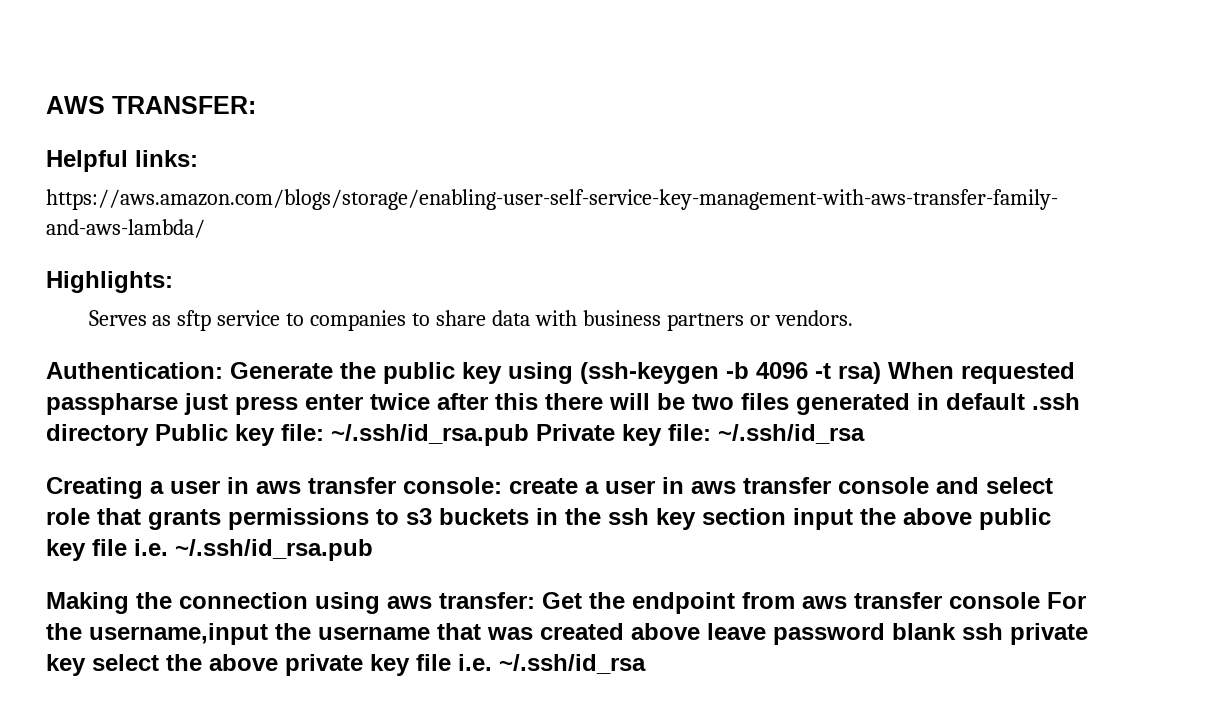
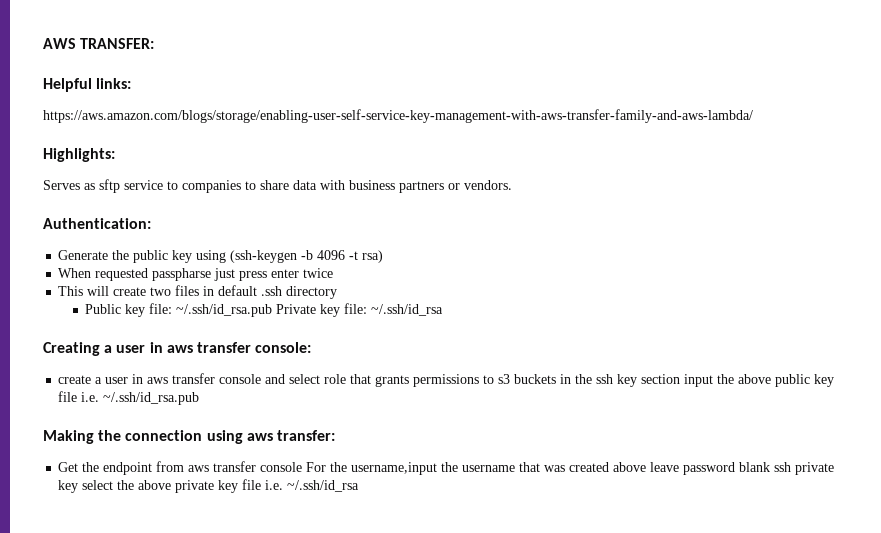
(223, 370) none -> (151, 223) //
(881, 373) none -> (384, 256) //
[437,393,685,410] after this there will be -> [58,286,147,296] // This will create
[796,393,910,415] generated -> (200, 290) none
(149, 435) none -> (338, 292) //
(502, 485) none -> (312, 347) //
(535, 600) none -> (335, 435) //

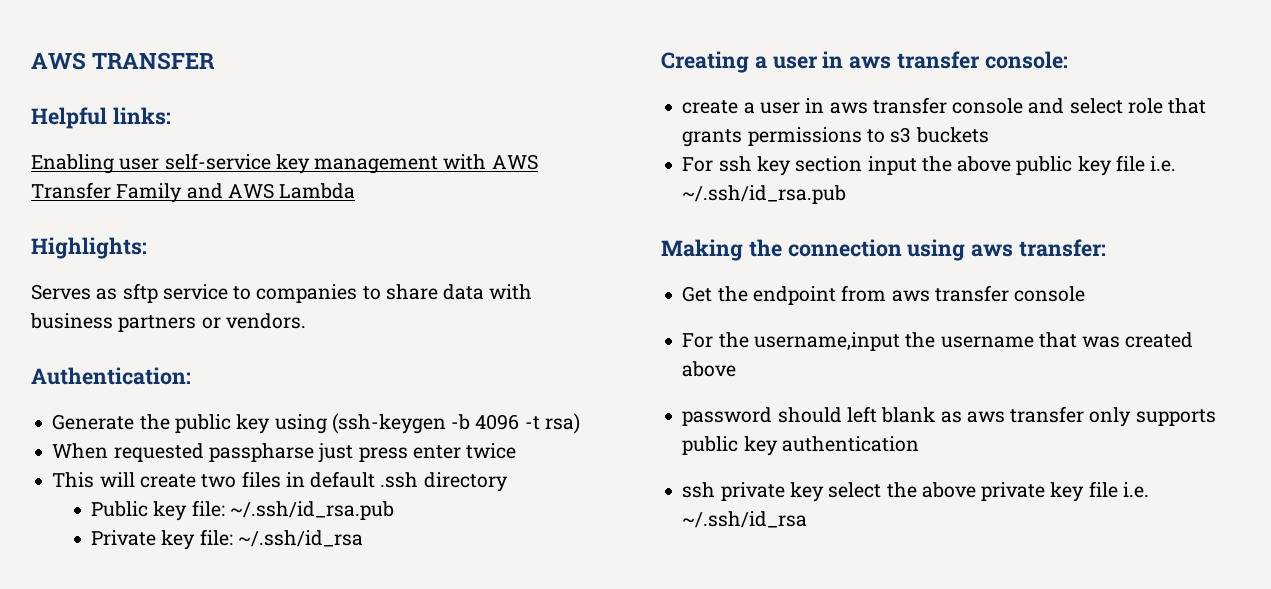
[43,38,155,49] AWS TRANSFER: -> [31,52,216,70] AWS TRANSFER
[43,109,753,123] https://aws.amazon.com/blogs/storage/enabling-user-self-service-key-management-with-aws-transfer-family-and-aws-lambda/ -> [31,153,538,174] [31,182,356,203] Enabling user self-service key management with AWS Transfer Family and AWS Lambda
(273, 310) none -> (394, 510) //
[560,374,593,384] in the -> [682,157,714,172] // For
(303, 467) none -> (1086, 294) //
[650,462,771,475] leave password blank -> [682,406,1216,427] [682,436,919,456] // password should left blank as aws transfer only supports public key authentication //

